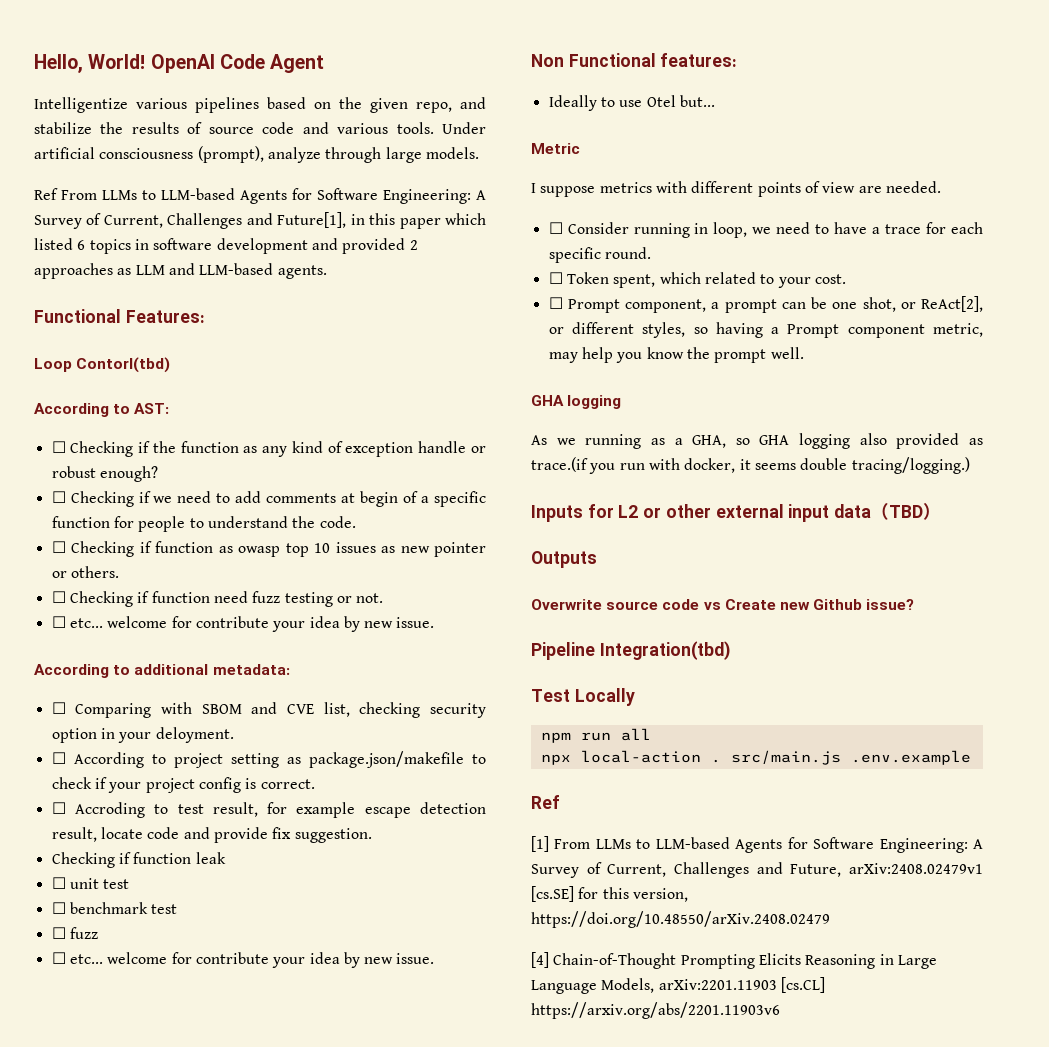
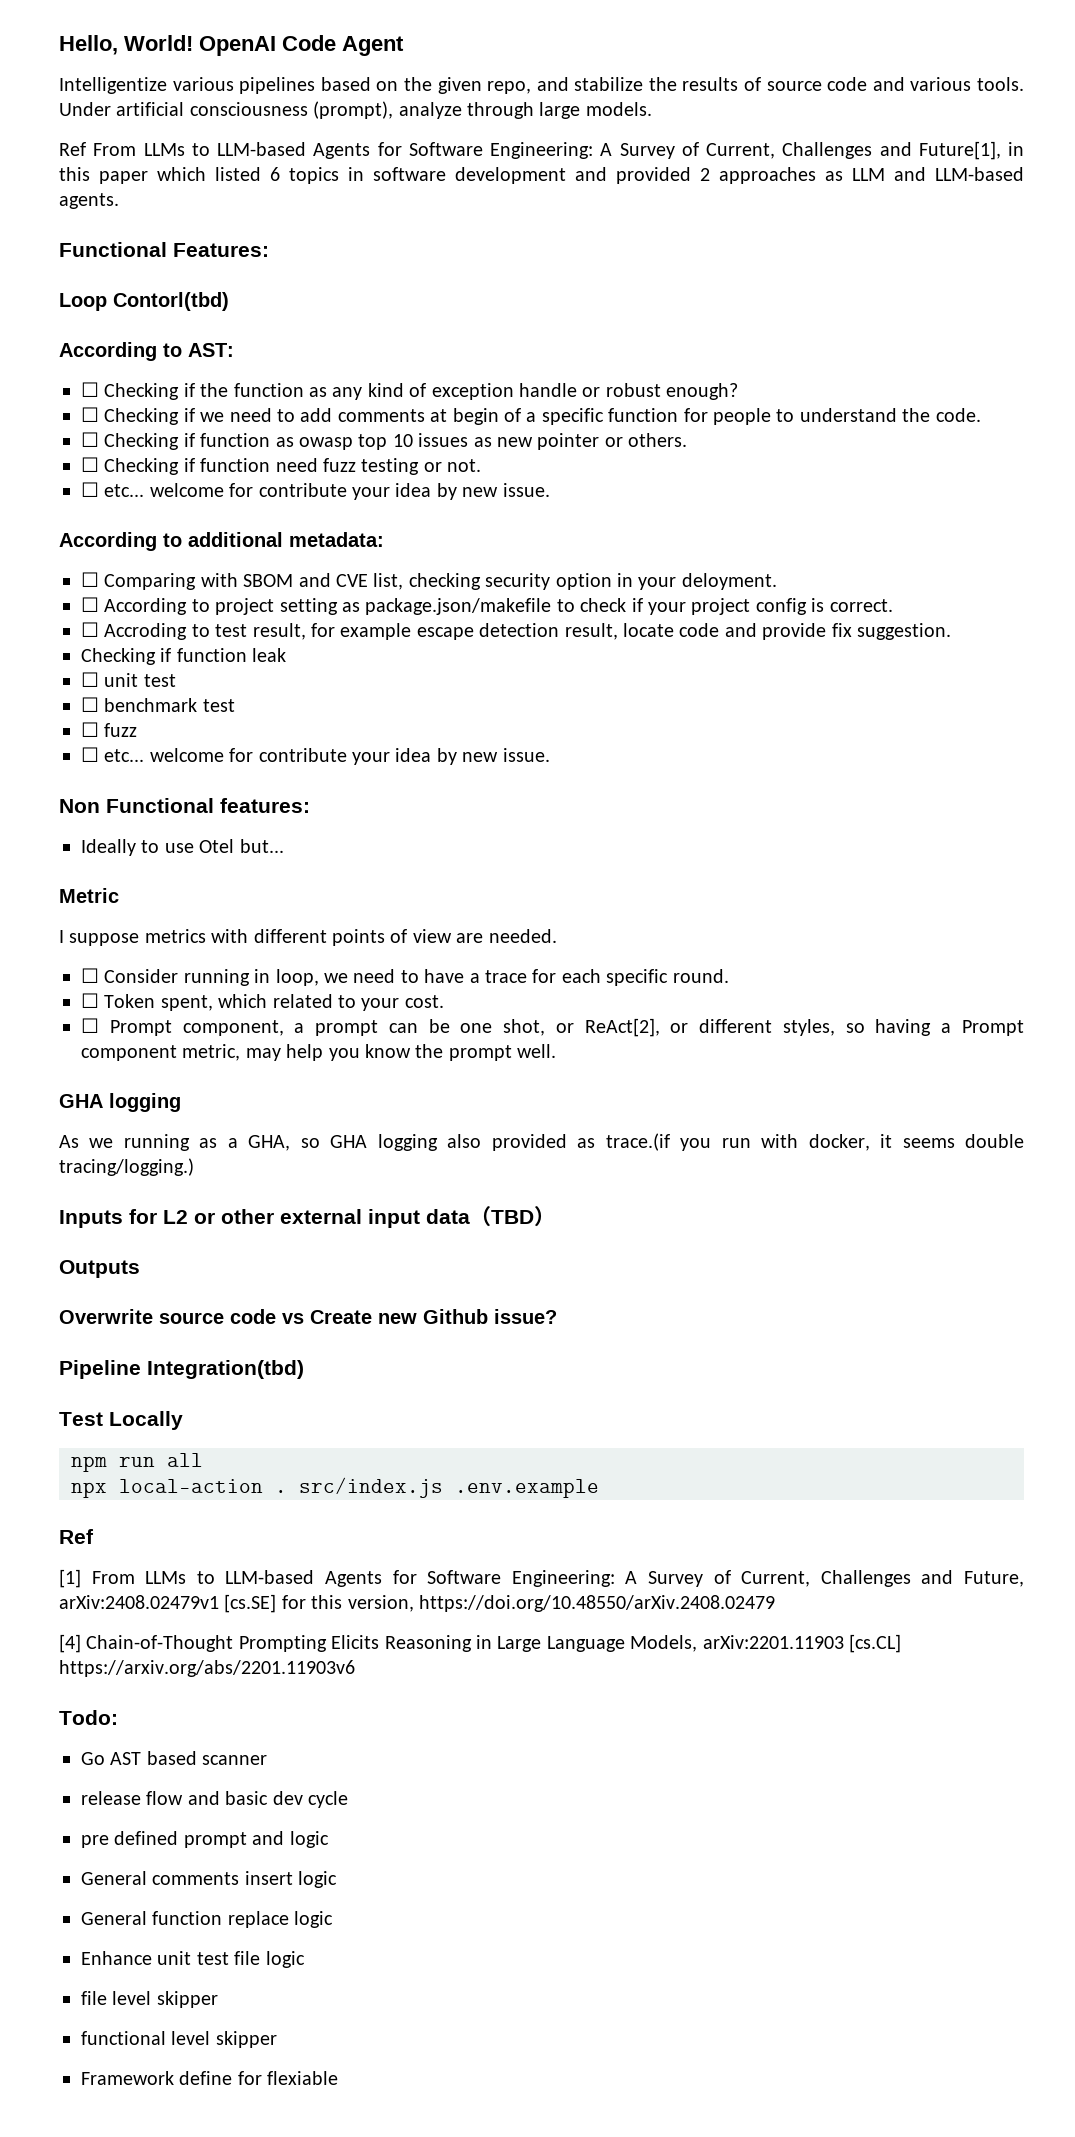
[730,750,841,765] src/main.js -> [299,1477,443,1498] src/index.js
(780, 1010) none -> [59,1710,118,1725] [81,1751,268,1765] [81,1791,348,1808] [81,1831,329,1848] [81,1871,338,1888] [81,1911,334,1928] [81,1951,305,1968] [81,1991,218,2008] [81,2031,277,2048] [81,2071,339,2085] // Todo: // Go AST based scanner // release flow and basic dev cycle // pre defined prompt and logic // General comments insert logic // General function replace logic // Enhance unit test file logic // file level skipper // functional level skipper // Framework define for flexiable

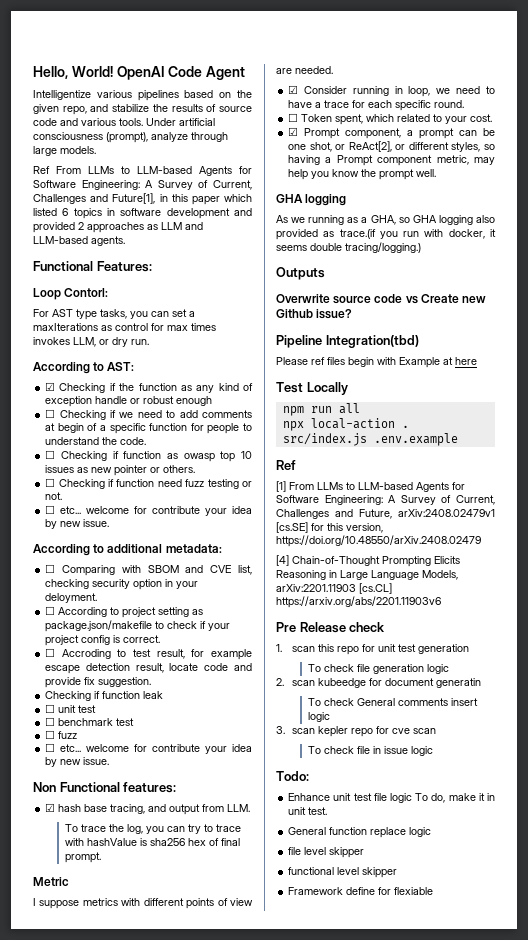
[113,292,229,311] Contorl(tbd) -> [64,288,109,297] [33,309,195,320] [33,323,216,331] [33,337,149,347] Contorl: // For AST type tasks, you can set a maxIterations as control for max times invokes LLM, or dry run.
[81,382,99,397] ☐ -> [45,382,56,391] ☑
[666,383,739,400] enough? -> [176,396,213,406] enough
[81,839,284,856] Ideally to use Otel but... -> [45,803,251,815] [64,824,241,834] [64,838,240,846] [64,852,101,863] ☑ hash base tracing, and output from LLM. // To trace the log, you can try to trace with hashValue is sha256 hex of final prompt.
[81,968,99,983] ☐ -> [288,85,299,94] ☑
[81,1018,99,1033] ☐ -> [288,127,299,136] ☑
[59,1206,555,1228] // Inputs for L2 or other external input data（TBD） -> (421, 247) none
(304, 1369) none -> [276,357,477,368] // Please ref files begin with Example at here
[59,1710,118,1725] [81,1751,268,1765] [81,1791,348,1808] [81,1831,329,1848] [81,1871,338,1888] [81,1911,334,1928] Todo: // Go AST based scanner // release flow and basic dev cycle // pre defined prompt and logic // General comments insert logic // General function replace logic -> [276,622,386,633] [276,644,469,655] [307,664,449,674] [276,678,481,688] [307,698,478,706] [307,712,330,722] [276,726,436,737] [307,746,433,756] [276,771,309,781] Pre Release check // 1. scan this repo for unit test generation // To check file generation logic // 2. scan kubeedge for document generatin // To check General comments insert logic // 3. scan kepler repo for cve scan // To check file in issue logic // Todo:
(305, 1959) none -> [415,793,495,803] [288,807,328,815] [288,827,432,838] To do, make it in unit test. // General function replace logic

